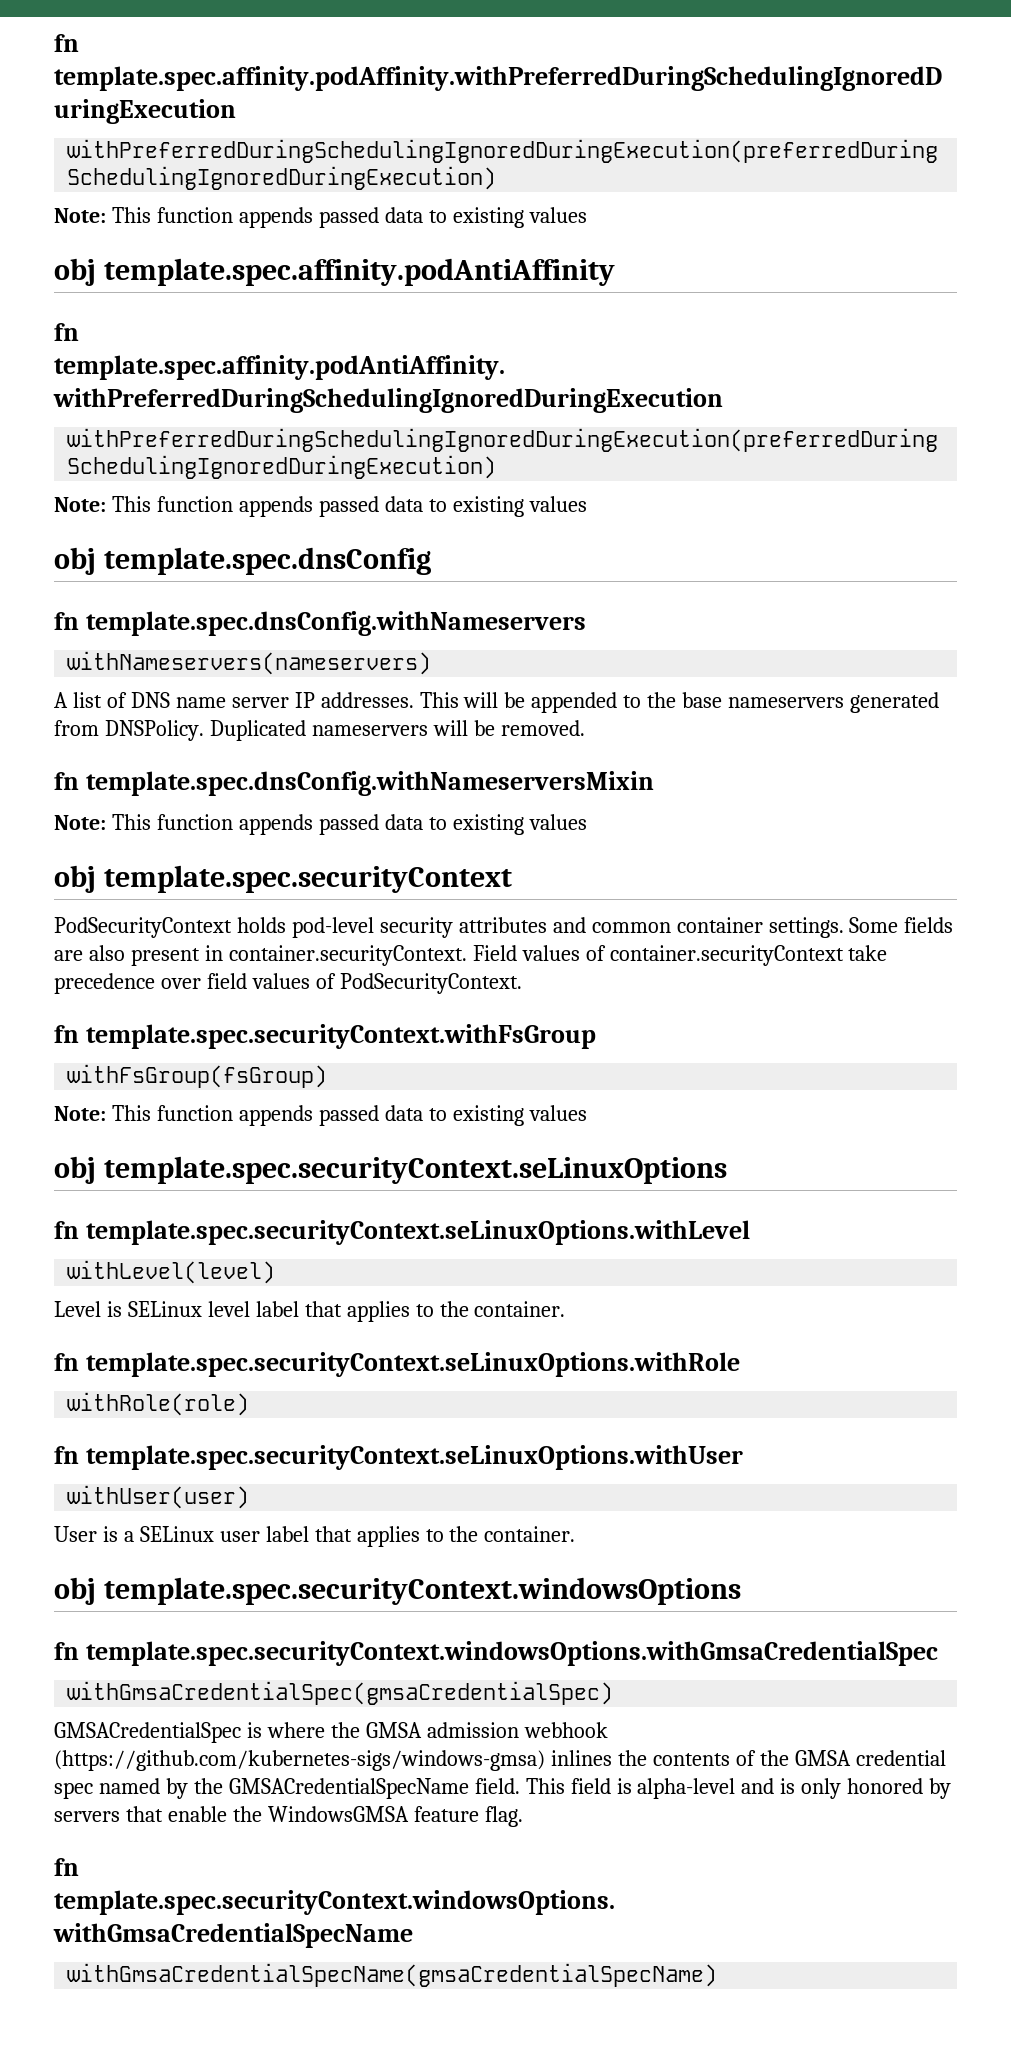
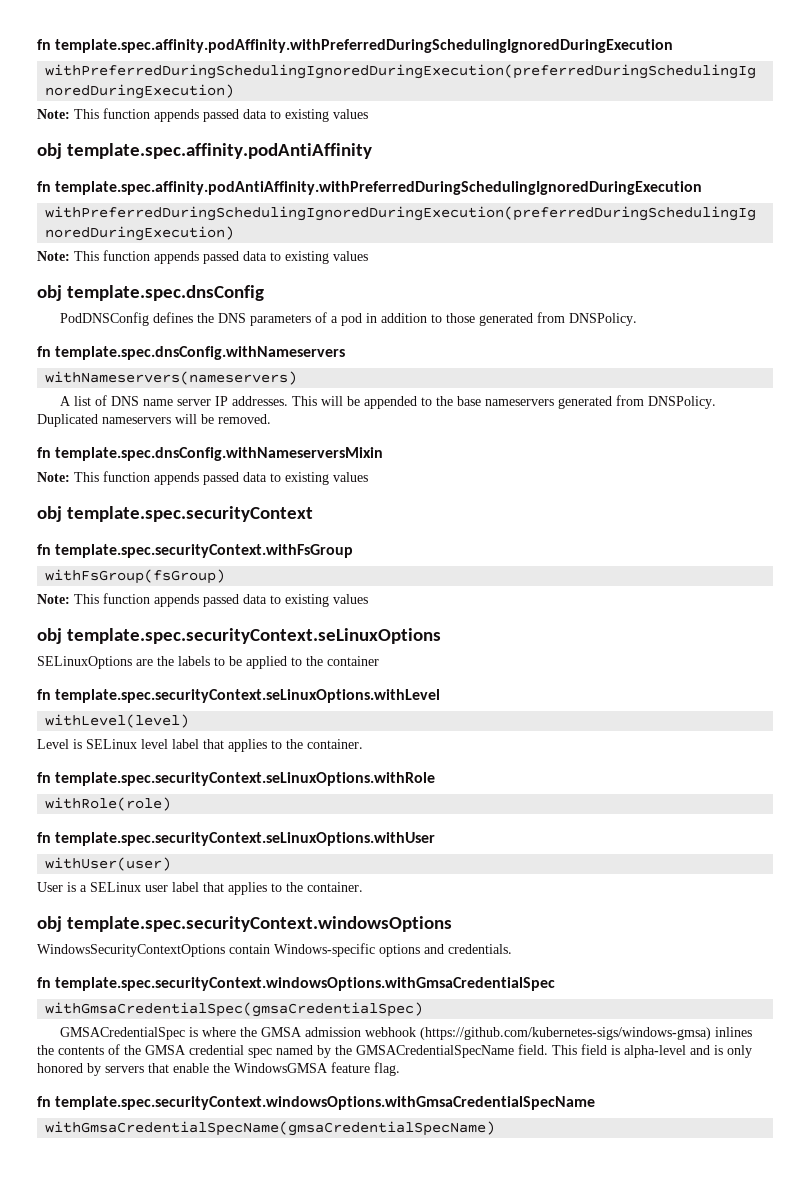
(431, 561) none -> [60,312,638,326] // PodDNSConfig defines the DNS parameters of a pod in addition to those generated from DNSPolicy.
[54,917,954,938] [54,945,888,966] [54,973,522,994] // PodSecurityContext holds pod-level security attributes and common container settings. Some fields are also present in container.securityContext. Field values of container.securityContext take precedence over field values of PodSecurityContext. -> (314, 514) none
(727, 1170) none -> [37,656,379,669] // SELinuxOptions are the labels to be applied to the container
(741, 1591) none -> [37,943,512,957] // WindowsSecurityContextOptions contain Windows-specific options and credentials.

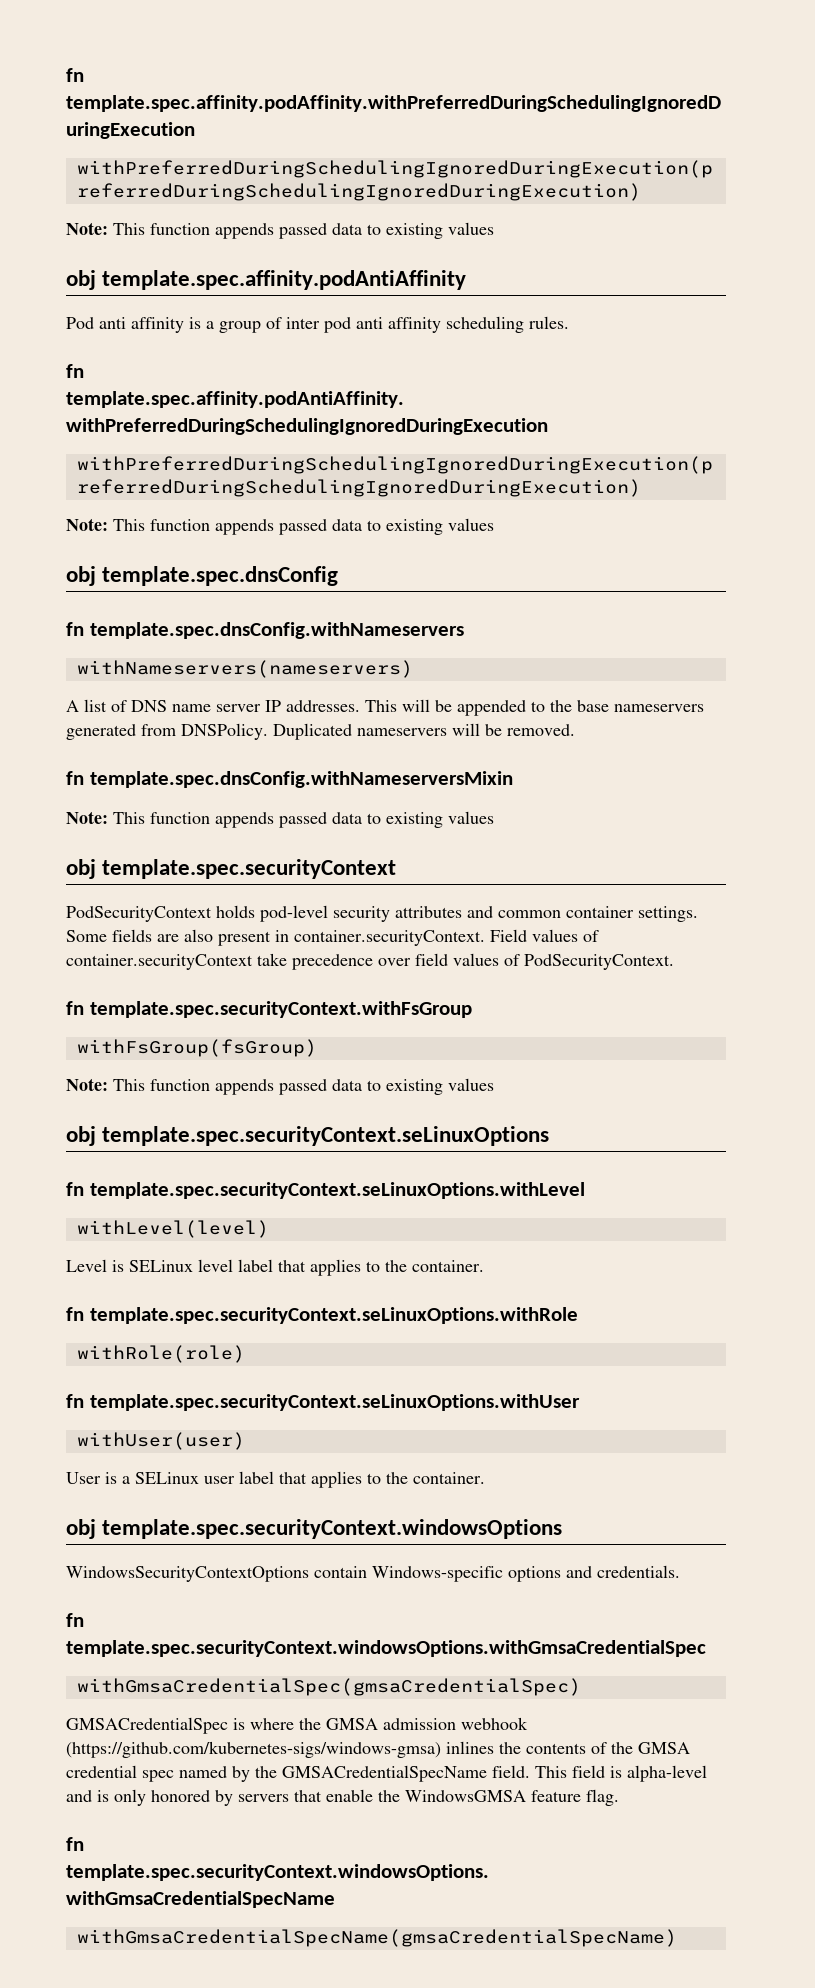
(373, 151) none -> [66,316,569,333] // Pod anti affinity is a group of inter pod anti affinity scheduling rules.
[60,312,638,326] // PodDNSConfig defines the DNS parameters of a pod in addition to those generated from DNSPolicy. -> (339, 576) none
(314, 514) none -> [66,905,698,922] [66,929,599,946] [66,953,674,970] // PodSecurityContext holds pod-level security attributes and common container settings. Some fields are also present in container.securityContext. Field values of container.securityContext take precedence over field values of PodSecurityContext.
[37,656,379,669] // SELinuxOptions are the labels to be applied to the container -> (550, 1136) none

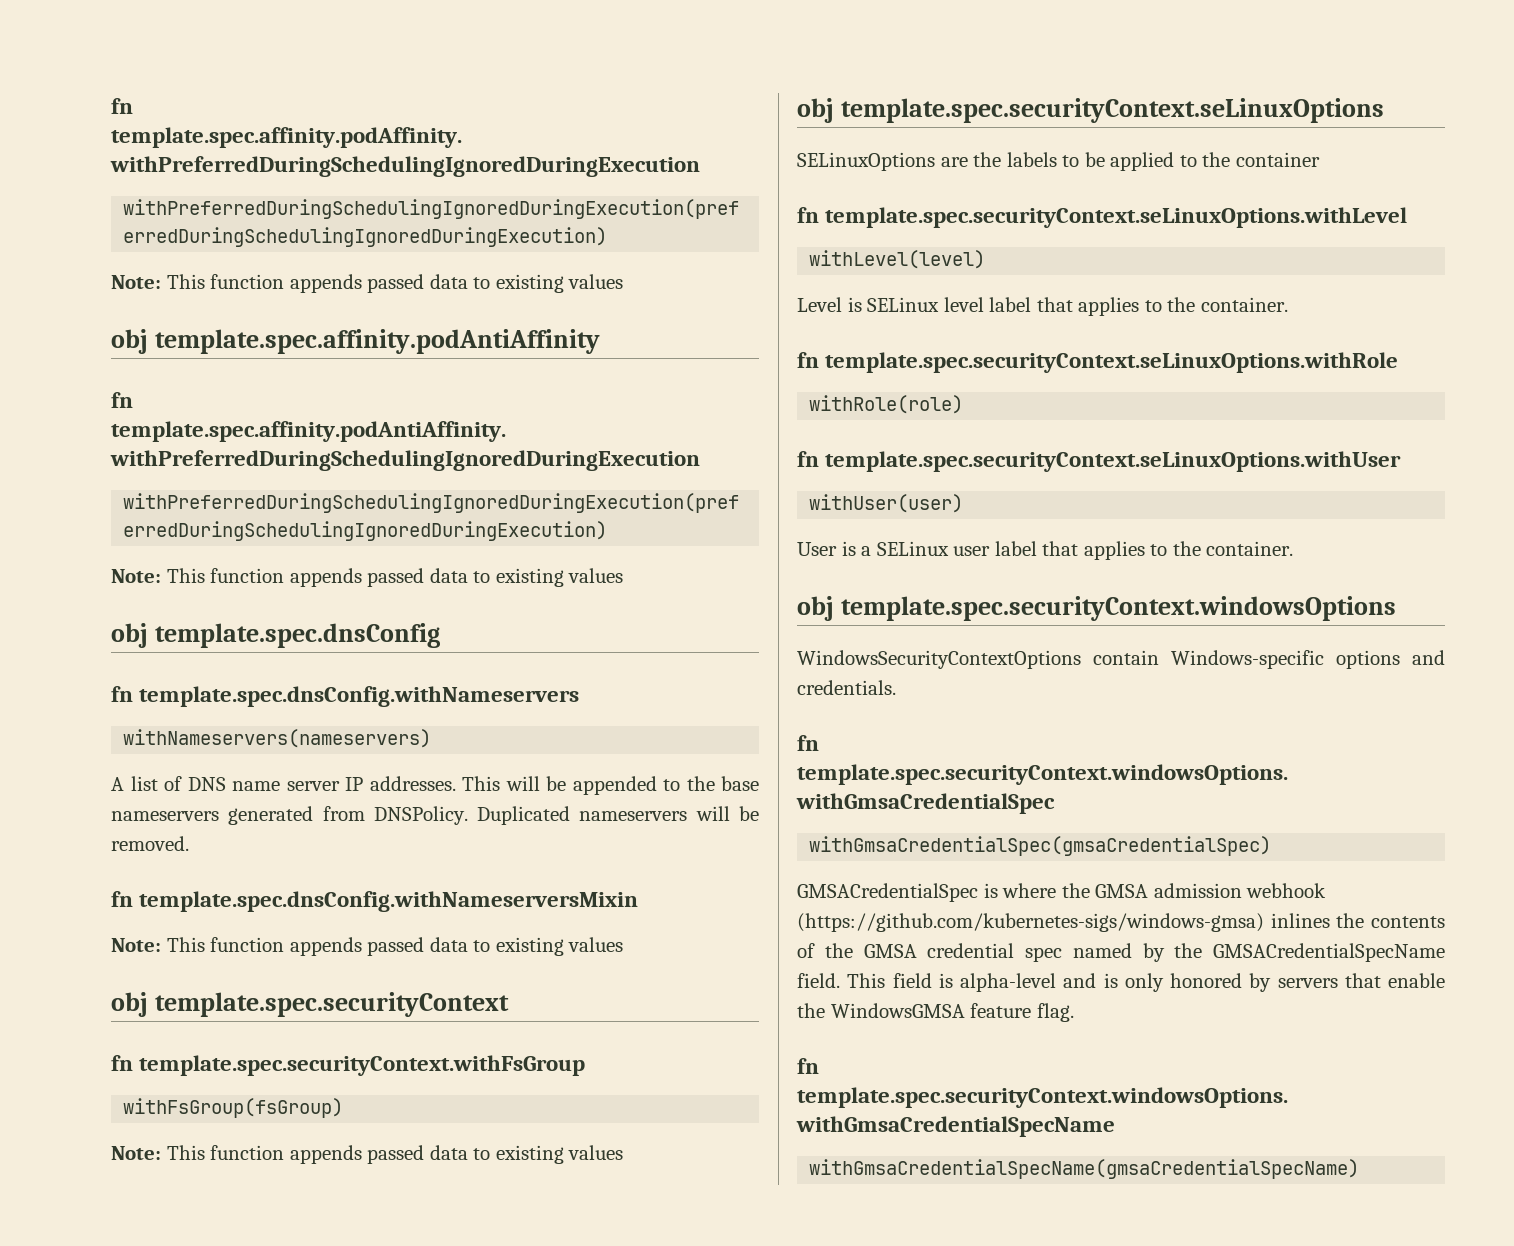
[66,316,569,333] // Pod anti affinity is a group of inter pod anti affinity scheduling rules. -> (600, 341) none
[66,905,698,922] [66,929,599,946] [66,953,674,970] // PodSecurityContext holds pod-level security attributes and common container settings. Some fields are also present in container.securityContext. Field values of container.securityContext take precedence over field values of PodSecurityContext. -> (509, 1004) none
(550, 1136) none -> [797,152,1320,171] // SELinuxOptions are the labels to be applied to the container

